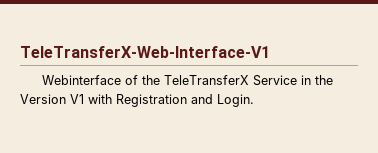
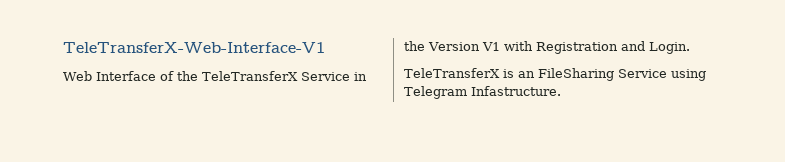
[42,75,122,85] Webinterface -> [63,71,156,81] Web Interface
(254, 100) none -> [404,68,706,81] [404,86,561,99] // TeleTransferX is an FileSharing Service using Telegram Infastructure.

